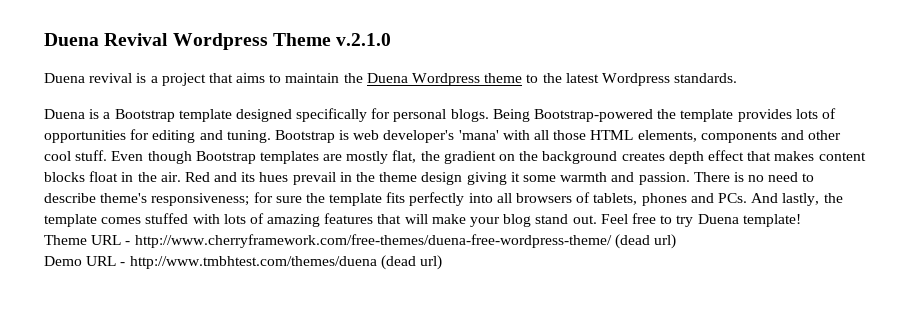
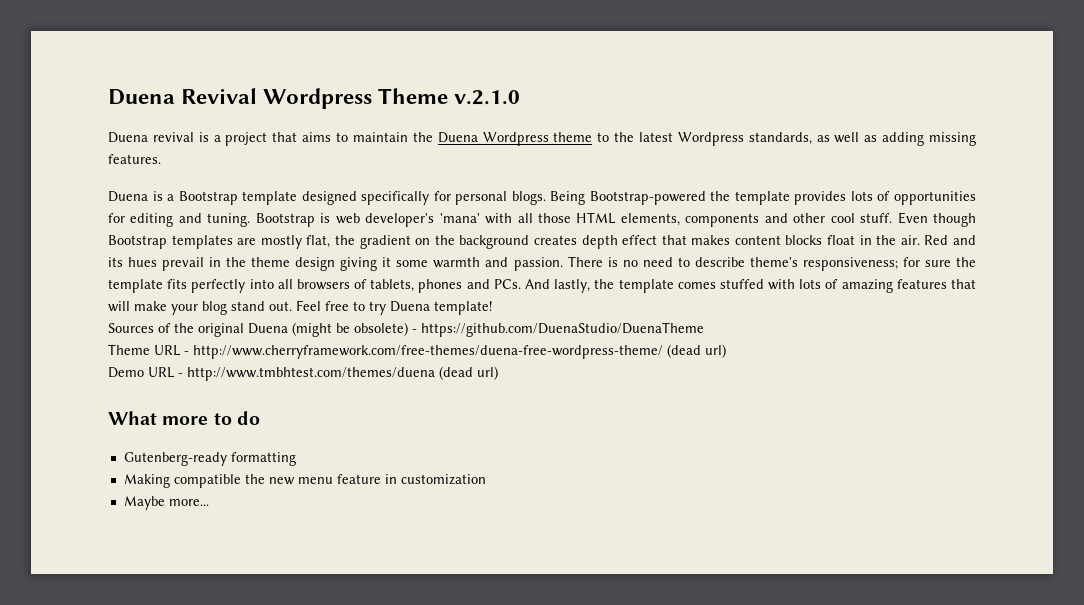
[674,73,738,83] standards. -> [748,132,977,146] [108,154,161,164] standards, as well as adding missing features.
(801, 220) none -> [108,322,704,337] // Sources of the original Duena (might be obsolete) - https://github.com/DuenaStudio/DuenaTheme
(442, 262) none -> [108,411,260,425] [123,452,296,466] [123,474,486,488] [123,496,209,510] // What more to do // Gutenberg-ready formatting // Making compatible the new menu feature in customization // Maybe more...

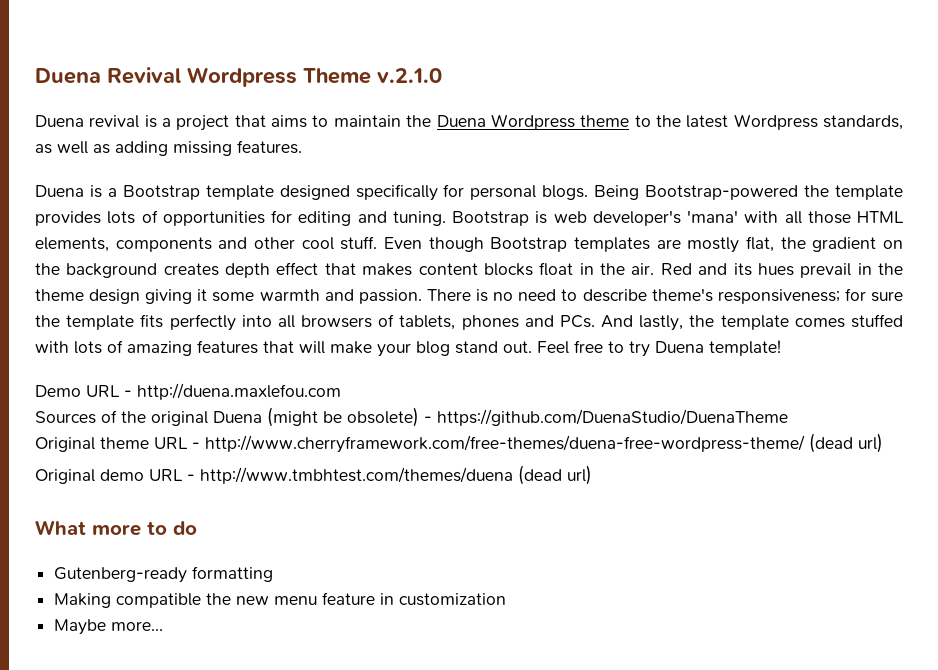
(492, 308) none -> [35,383,341,400] // Demo URL - http://duena.maxlefou.com
[108,344,150,355] Theme -> [35,437,149,452] Original theme
[108,367,144,378] Demo -> [35,469,144,484] Original demo

